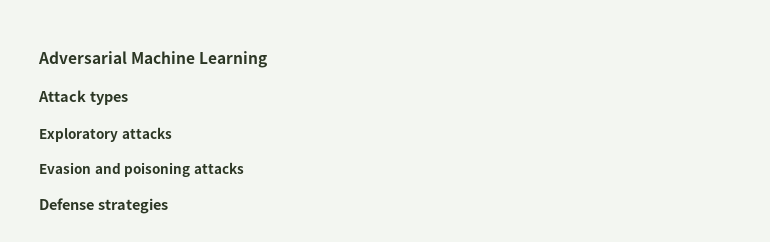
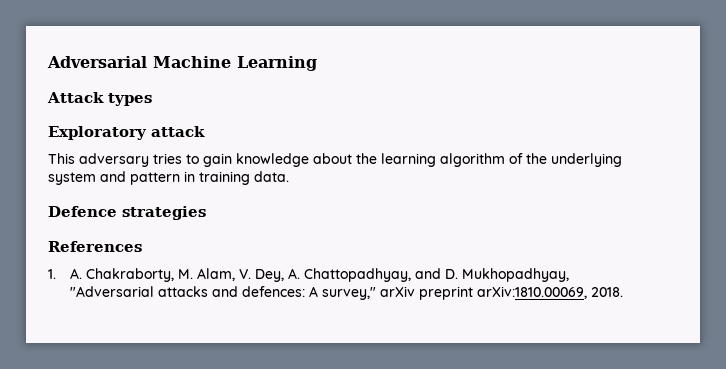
[121,127,172,139] [39,162,244,177] [39,198,168,214] attacks // Evasion and poisoning attacks // Defense strategies -> [151,126,205,137] [48,153,622,167] [48,171,289,185] [48,206,206,220] [48,241,142,252] [48,268,570,282] [70,286,624,300] attack // This adversary tries to gain knowledge about the learning algorithm of the underlying system and pattern in training data. // Defence strategies // References // 1. A. Chakraborty, M. Alam, V. Dey, A. Chattopadhyay, and D. Mukhopadhyay, "Adversarial attacks and defences: A survey," arXiv preprint arXiv:1810.00069, 2018.

